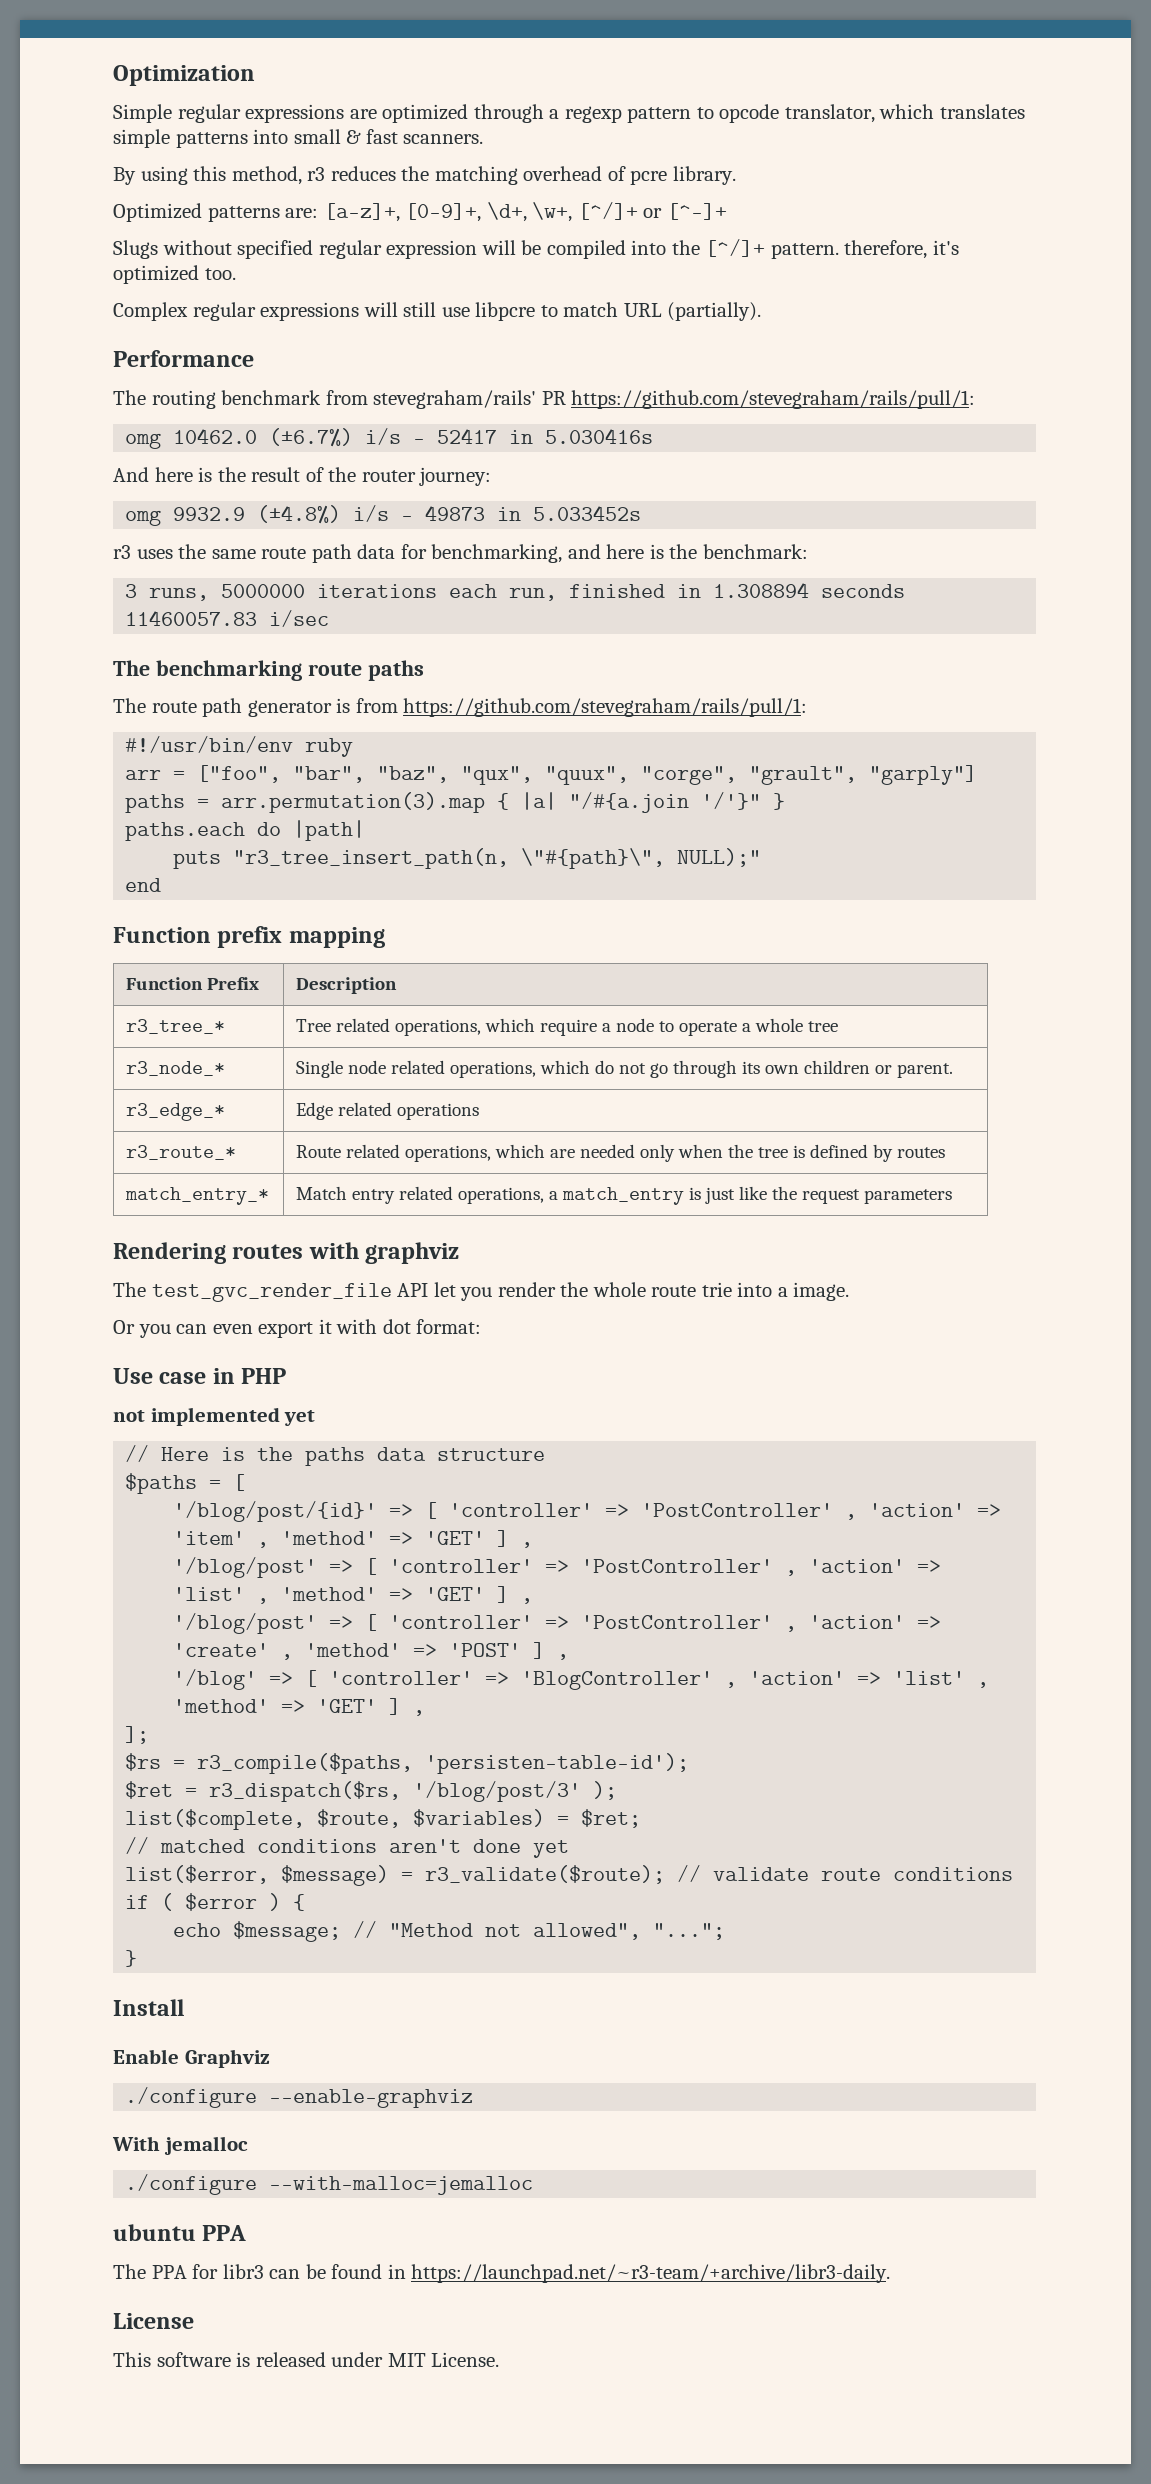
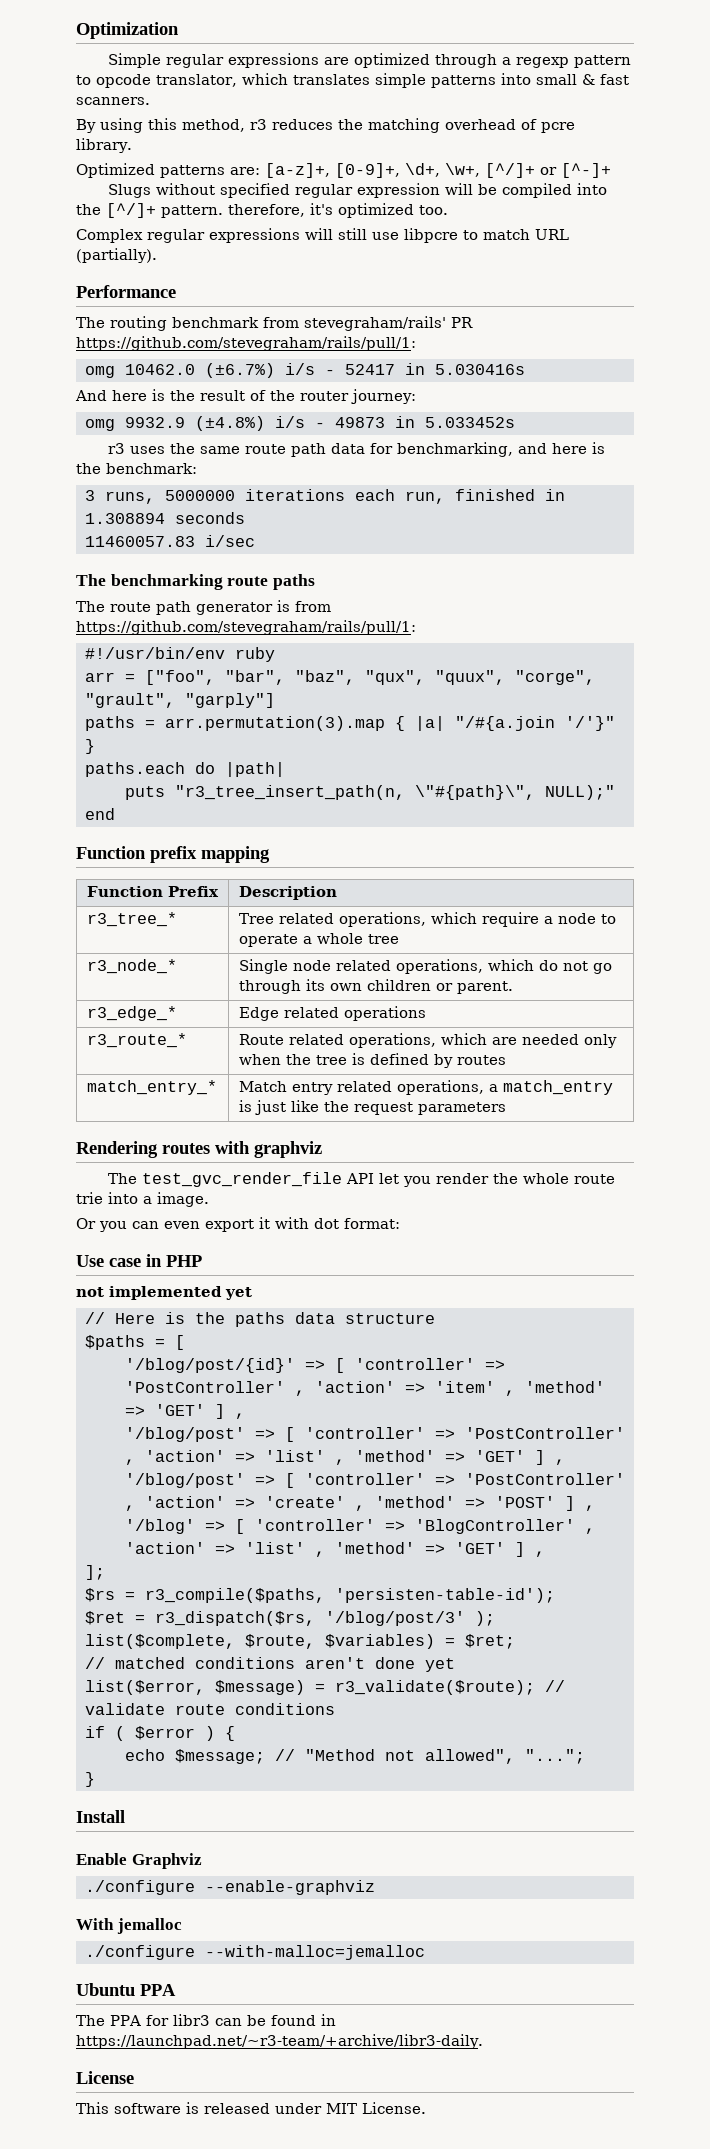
[113,2224,196,2241] ubuntu -> [76,1983,135,1996] Ubuntu

